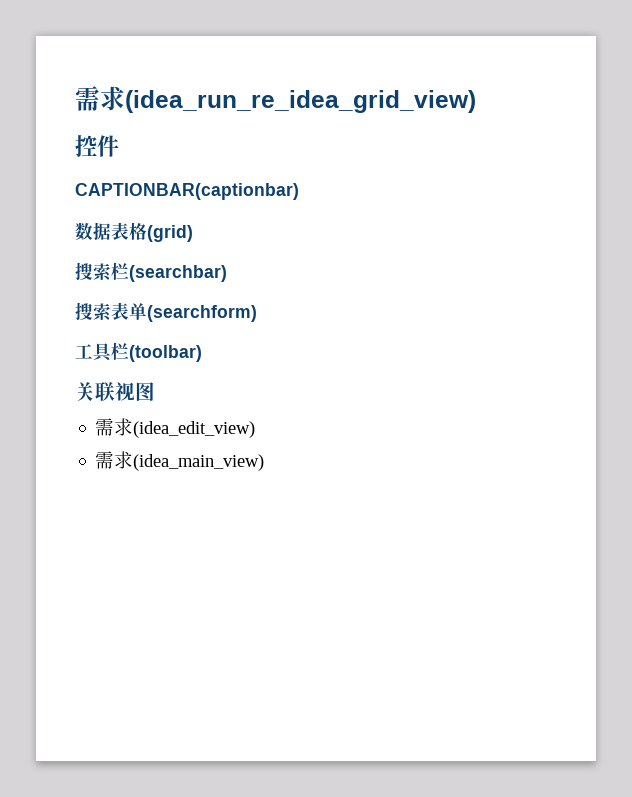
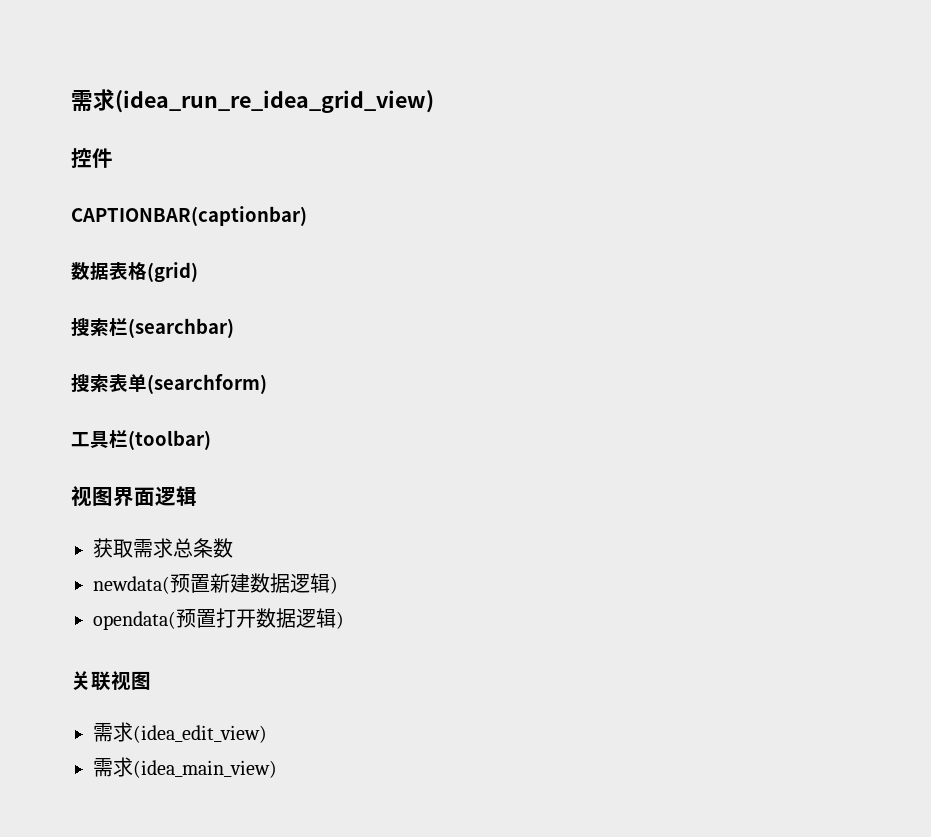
(202, 353) none -> [71,486,197,507] [93,538,233,558] [93,573,338,594] [93,608,344,630] // 视图界面逻辑 // 获取需求总条数 // newdata(预置新建数据逻辑) // opendata(预置打开数据逻辑)

